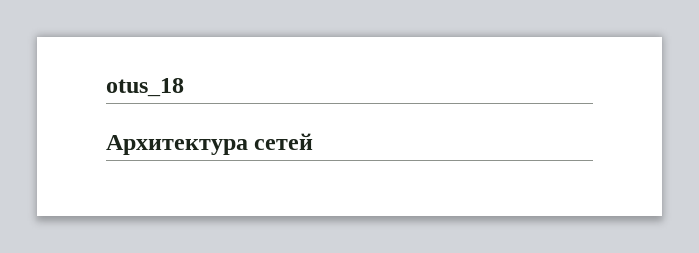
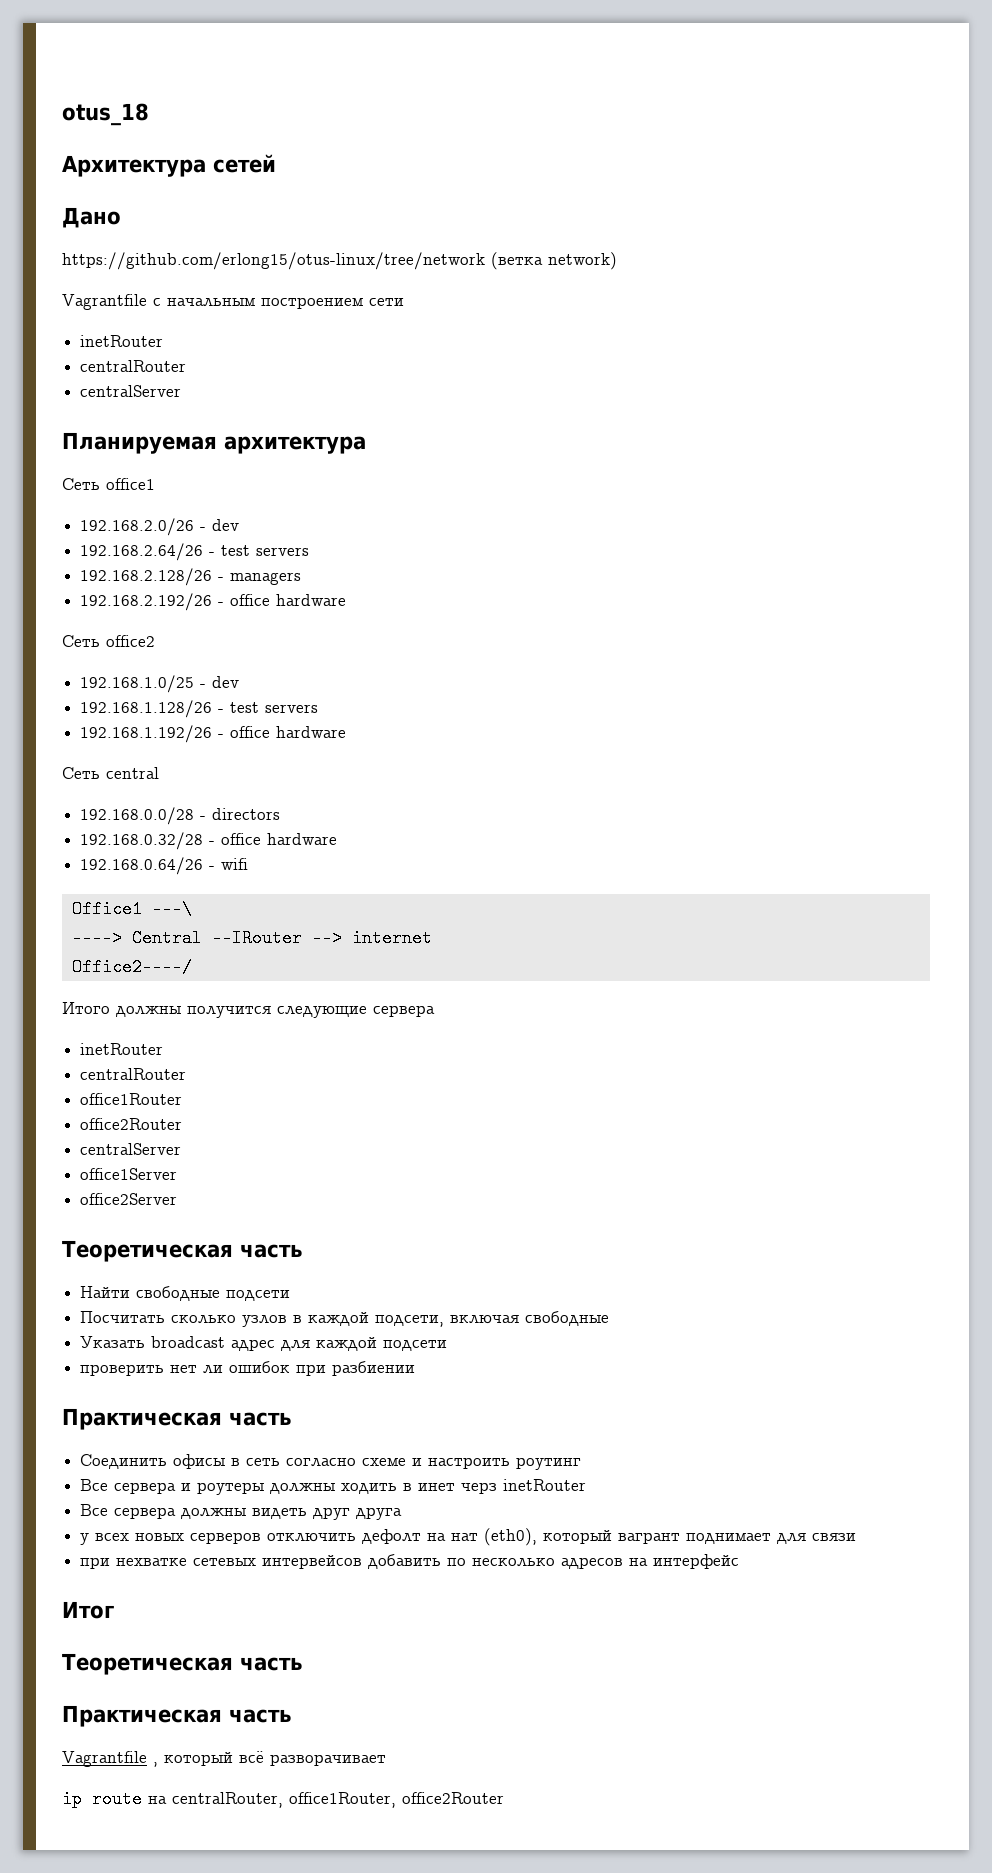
(314, 141) none -> [62,207,121,228] [62,252,617,270] [62,294,404,310] [80,335,164,347] [80,360,187,372] [80,385,182,397] [62,432,366,454] [62,478,155,490] [80,518,240,536] [80,543,310,561] [80,568,302,586] [80,593,347,611] [62,635,155,647] [80,675,240,693] [80,700,319,718] [80,725,347,743] [62,767,159,779] [80,807,281,825] [80,832,338,850] [80,857,249,875] [71,900,192,918] [71,929,432,947] [71,958,192,976] [62,1002,435,1018] [80,1043,164,1055] [80,1068,187,1080] [80,1093,183,1105] [80,1118,183,1130] [80,1143,182,1155] [80,1168,178,1180] [80,1193,178,1205] [62,1240,303,1262] [80,1286,291,1301] [80,1311,610,1327] [80,1336,448,1351] [80,1361,416,1376] [62,1408,292,1430] [80,1454,582,1470] [80,1479,587,1495] [80,1504,403,1520] [80,1528,857,1546] [80,1554,740,1569] [62,1601,114,1619] [62,1653,303,1675] [62,1705,292,1727] [62,1751,386,1767] [62,1790,504,1808] // Дано // https://github.com/erlong15/otus-linux/tree/network (ветка network) // Vagrantfile с начальным построением сети // inetRouter // centralRouter // centralServer // Планируемая архитектура // Сеть office1 // 192.168.2.0/26 - dev // 192.168.2.64/26 - test servers // 192.168.2.128/26 - managers // 192.168.2.192/26 - office hardware // Сеть office2 // 192.168.1.0/25 - dev // 192.168.1.128/26 - test servers // 192.168.1.192/26 - office hardware // Сеть central // 192.168.0.0/28 - directors // 192.168.0.32/28 - office hardware // 192.168.0.64/26 - wifi // Office1 ---\ // ----> Central --IRouter --> internet // Office2----/ // Итого должны получится следующие сервера // inetRouter // centralRouter // office1Router // office2Router // centralServer // office1Server // office2Server // Теоретическая часть // Найти свободные подсети // Посчитать сколько узлов в каждой подсети, включая свободные // Указать broadcast адрес для каждой подсети // проверить нет ли ошибок при разбиении // Практическая часть // Соединить офисы в сеть согласно схеме и настроить роутинг // Все сервера и роутеры должны ходить в инет черз inetRouter // Все сервера должны видеть друг друга // у всех новых серверов отключить дефолт на нат (eth0), который вагрант поднимает для связи // при нехватке сетевых интервейсов добавить по несколько адресов на интерфейс // Итог // Теоретическая часть // Практическая часть // Vagrantfile , который всё разворачивает // ip route на centralRouter, office1Router, office2Router

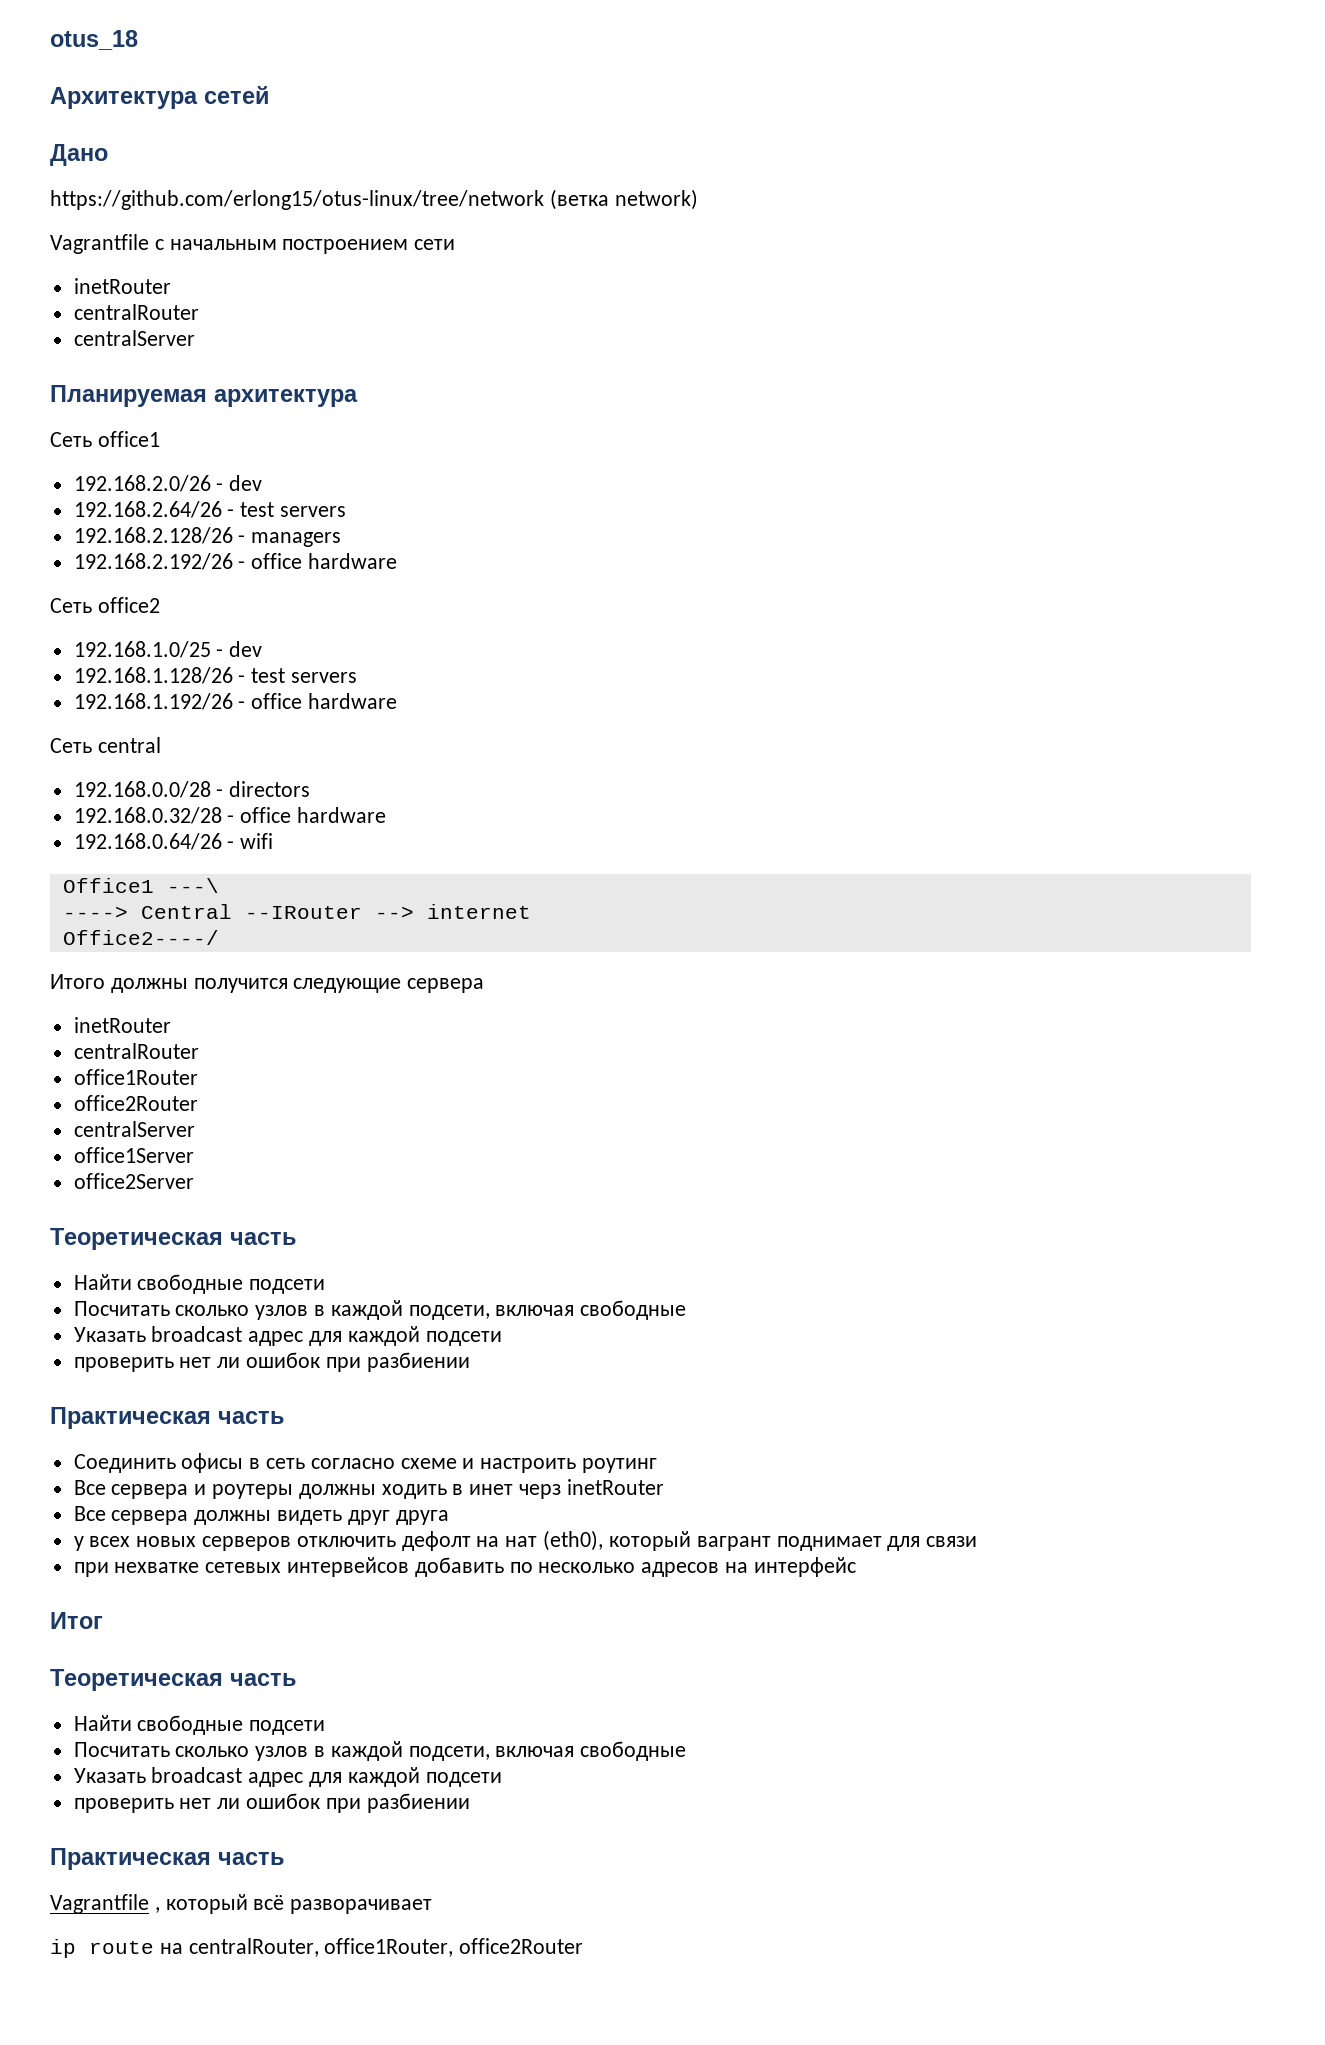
(303, 1664) none -> [73,1715,326,1735] [73,1741,687,1761] [73,1767,502,1787] [73,1793,470,1813] // Найти свободные подсети // Посчитать сколько узлов в каждой подсети, включая свободные // Указать broadcast адрес для каждой подсети // проверить нет ли ошибок при разбиении

